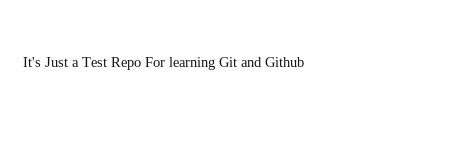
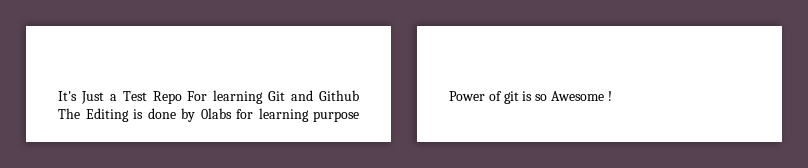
(304, 62) none -> [58,108,359,122] [449,91,612,104] The Editing is done by 0labs for learning purpose Power of git is so Awesome !

